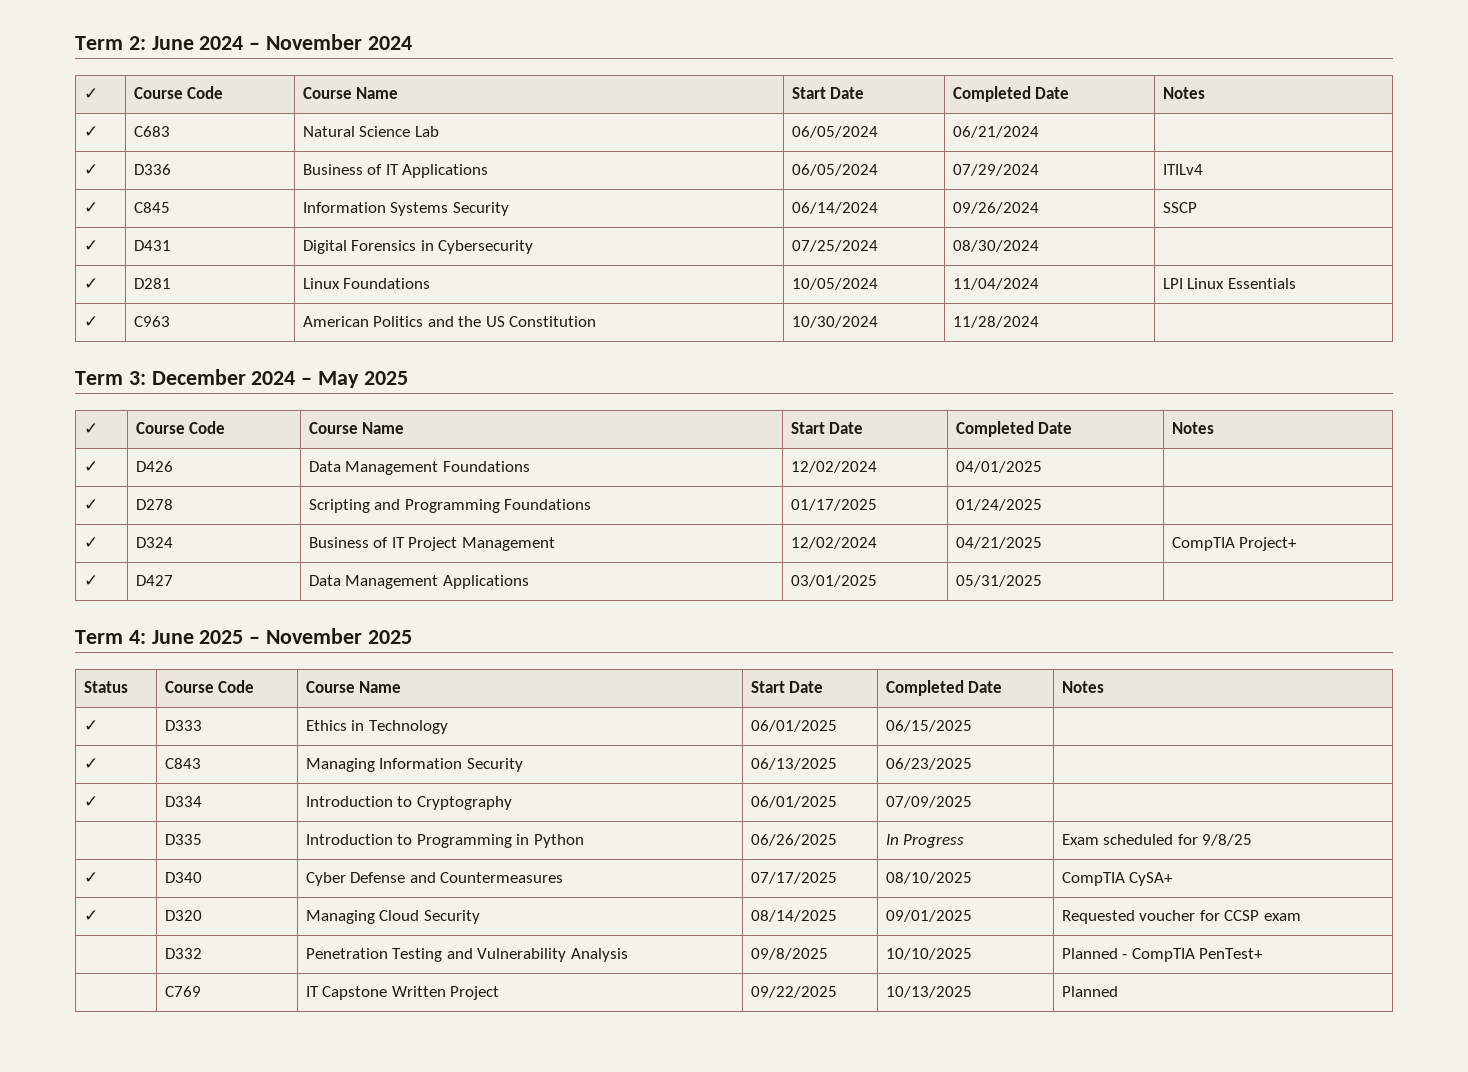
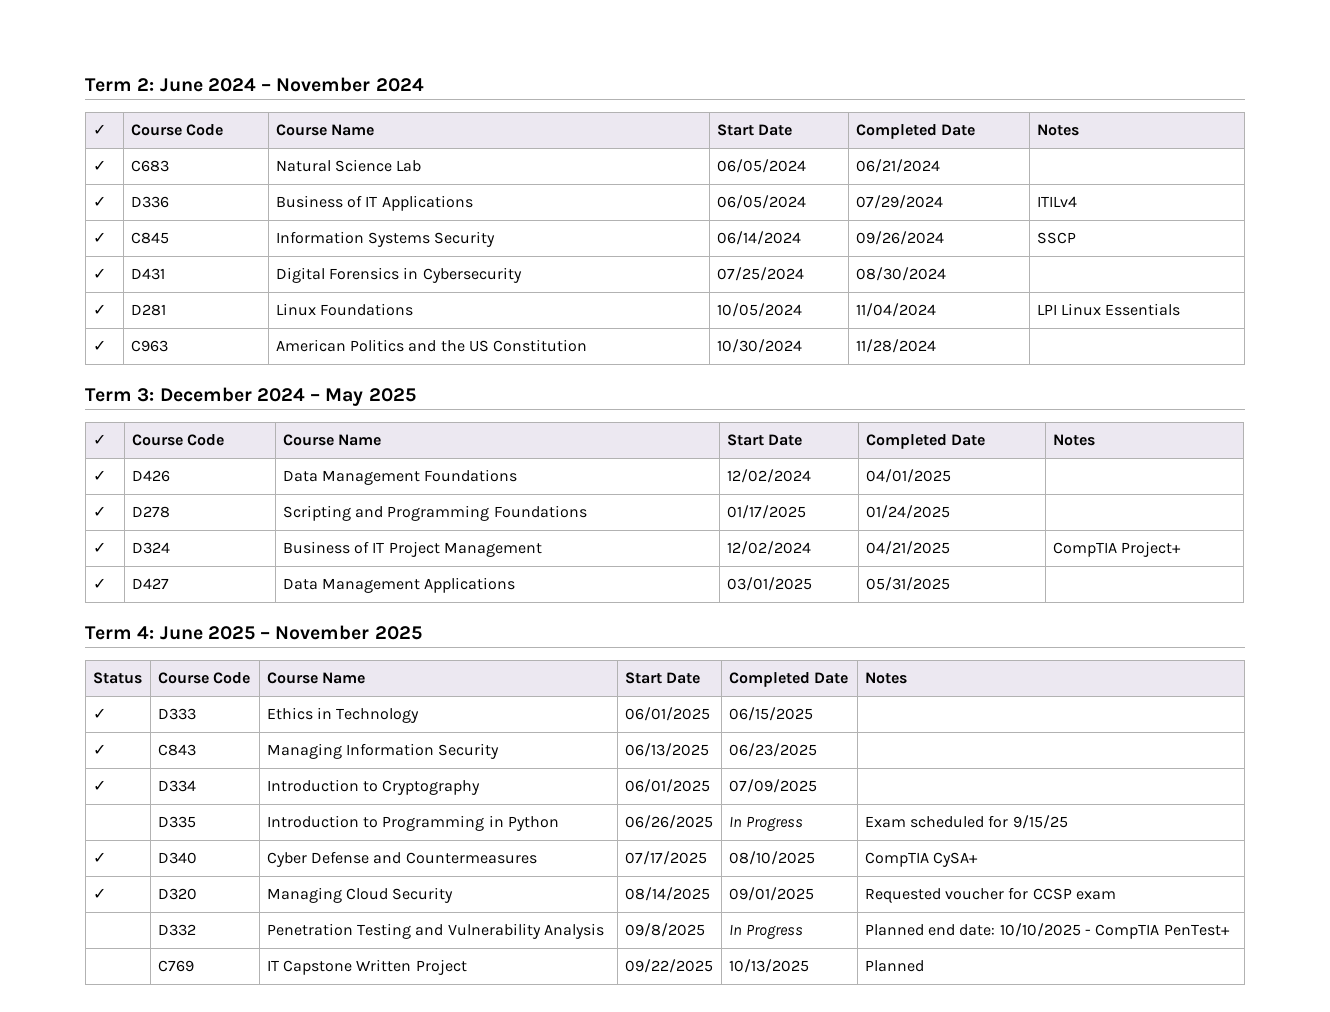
[1202,834,1253,846] 9/8/25 -> [1012,815,1068,829] 9/15/25
[886,948,973,960] [1062,948,1119,959] 10/10/2025 | Planned -> [728,924,803,939] [864,923,1081,937] In Progress | Planned end date: 10/10/2025

